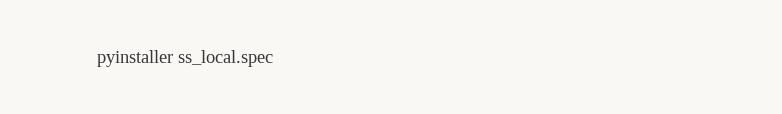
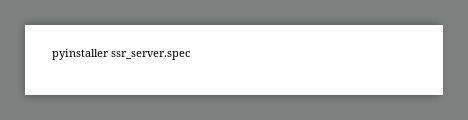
[178,50,273,67] ss_local.spec -> [111,51,190,60] ssr_server.spec

